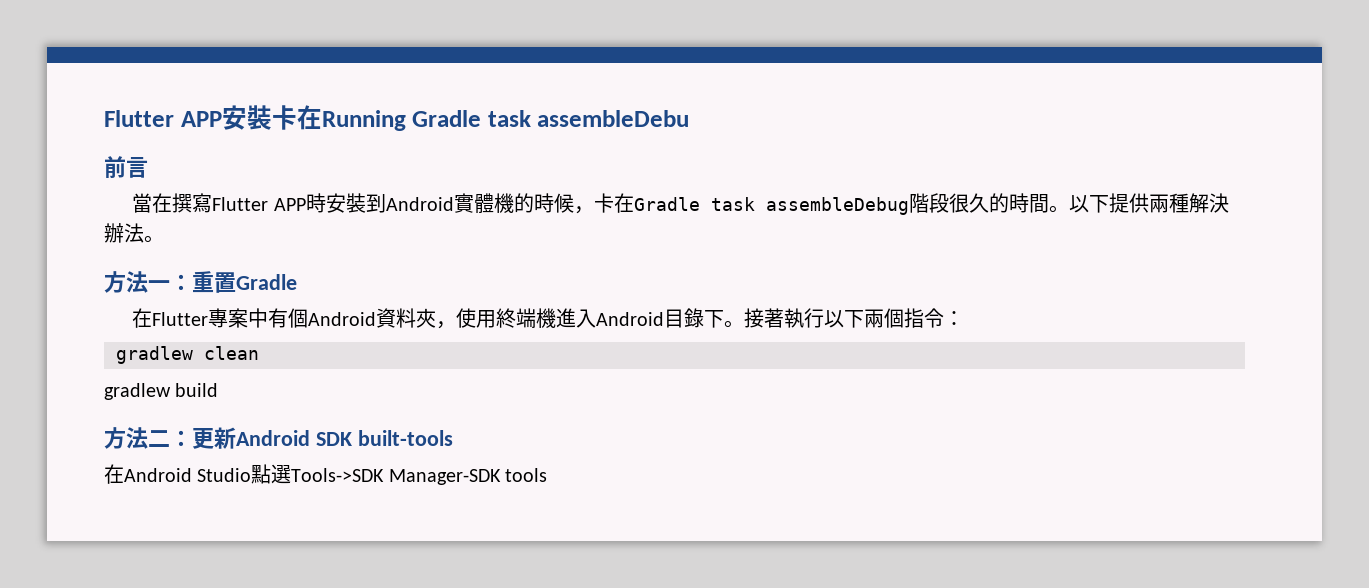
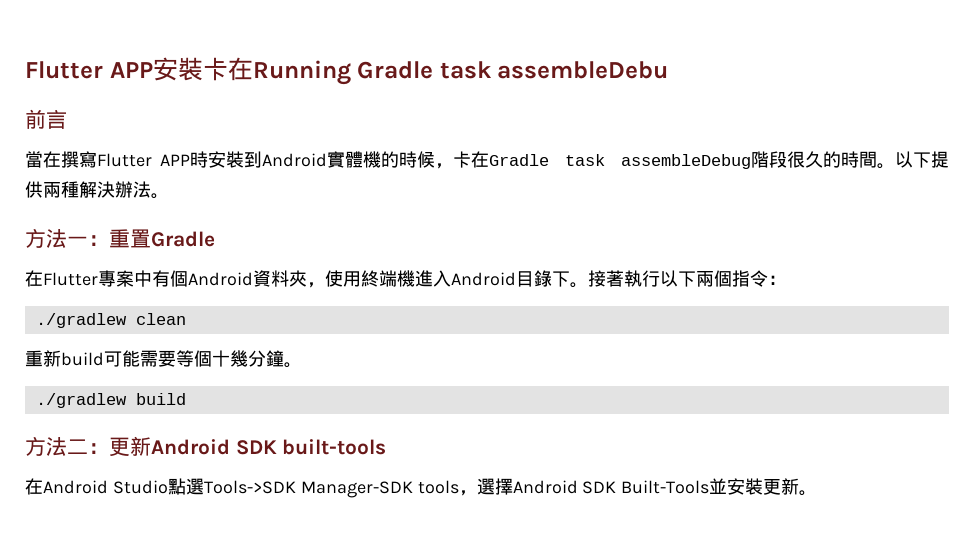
[116,346,193,364] gradlew -> [35,313,127,328] ./gradlew
[104,383,171,400] gradlew -> [25,350,302,368] [35,393,127,408] 重新build可能需要等個十幾分鐘。 // ./gradlew
(548, 475) none -> [458,478,818,496] ，選擇Android SDK Built-Tools並安裝更新。

